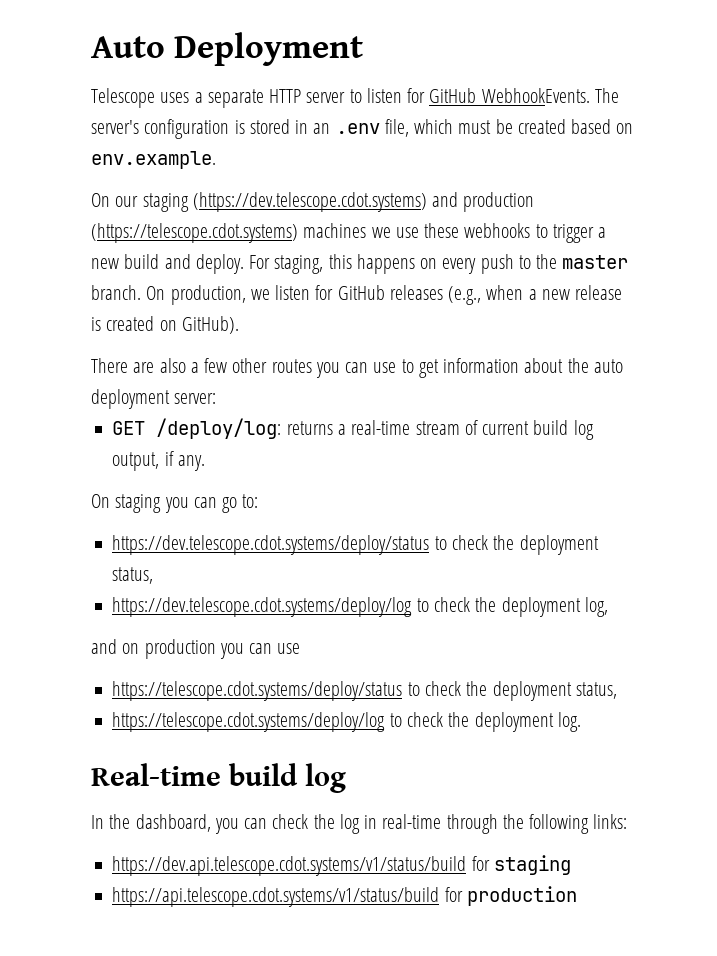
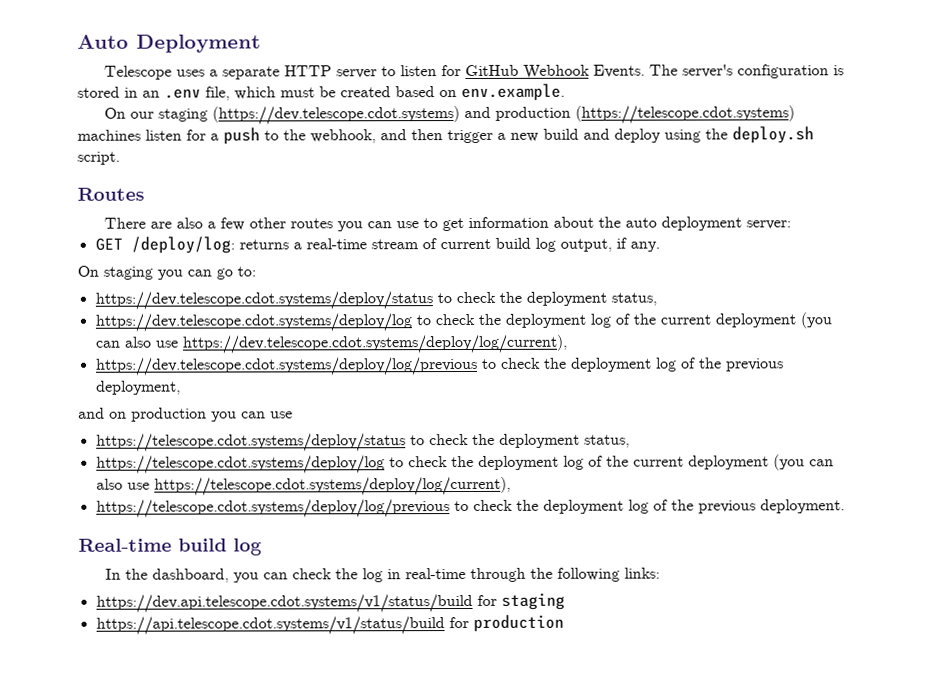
[481,88,590,103] WebhookEvents. -> [523,64,646,79] Webhook Events.
[371,223,548,238] we use these webhooks to -> [145,127,443,145] listen for a push to the webhook, and then
[195,254,629,274] [91,285,623,305] [91,316,239,334] deploy. For staging, this happens on every push to the master branch. On production, we listen for GitHub releases (e.g., when a new release is created on GitHub). -> [614,126,814,144] [77,151,120,165] [77,187,145,201] deploy using the deploy.sh script. // Routes
[584,597,608,617] log, -> [589,312,832,329] [94,334,568,354] [95,356,784,376] [95,380,181,395] log of the current deployment (you can also use https://dev.telescope.cdot.systems/deploy/log/current), // https://dev.telescope.cdot.systems/deploy/log/previous to check the deployment log of the previous deployment,
[557,712,581,732] log. -> [562,454,834,471] [95,476,511,496] [95,499,845,518] log of the current deployment (you can also use https://telescope.cdot.systems/deploy/log/current), // https://telescope.cdot.systems/deploy/log/previous to check the deployment log of the previous deployment.

